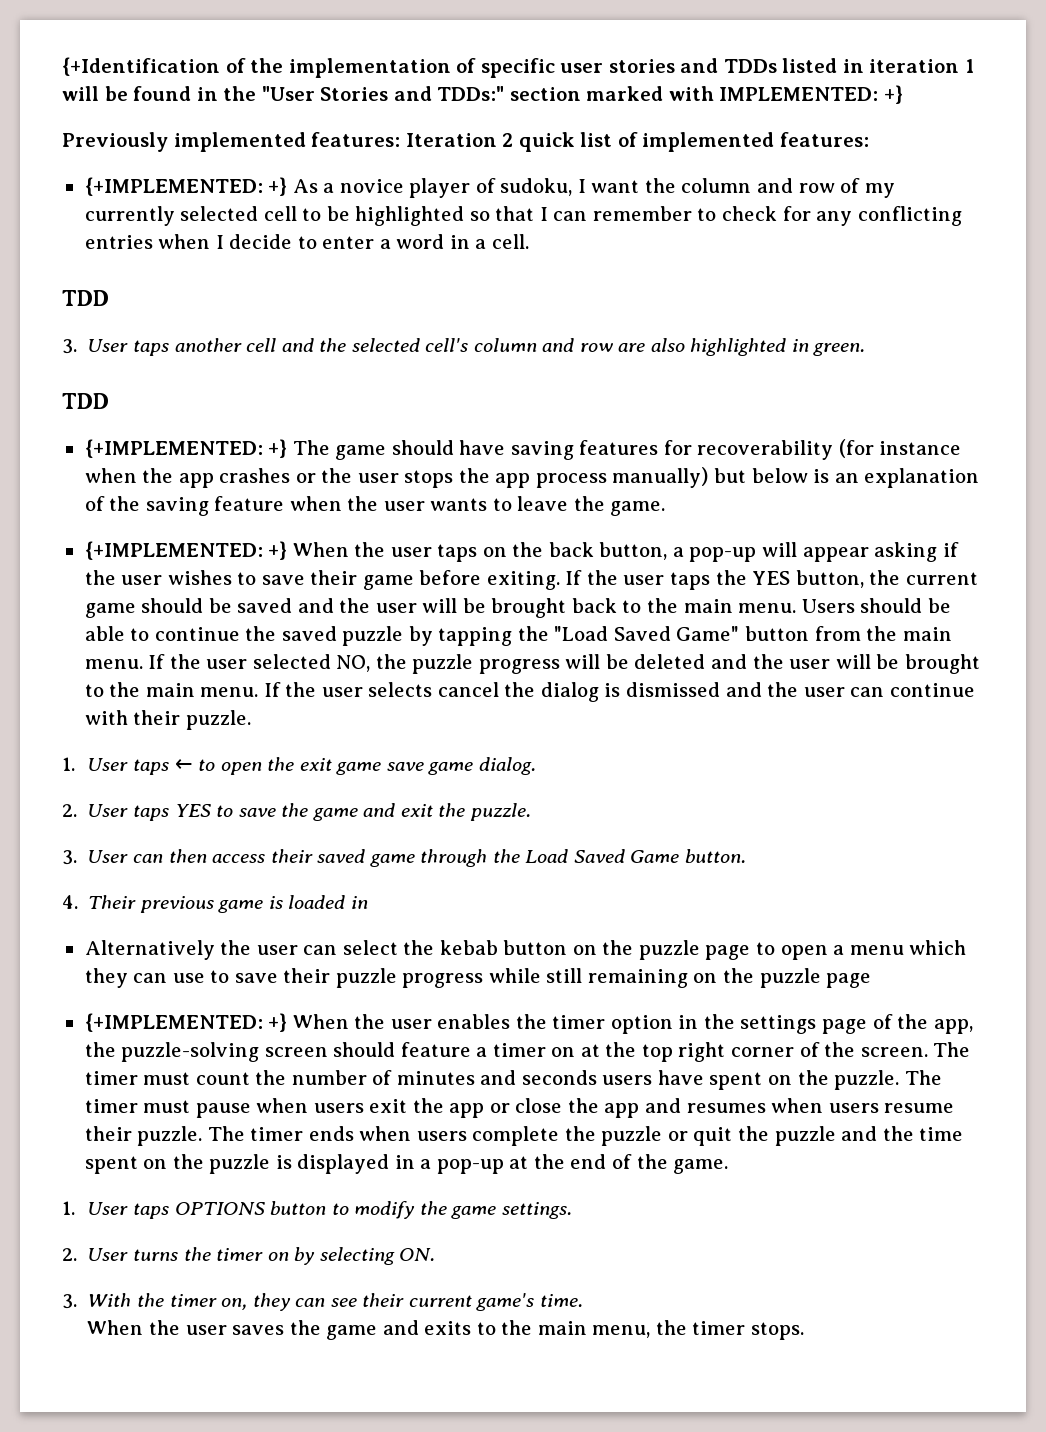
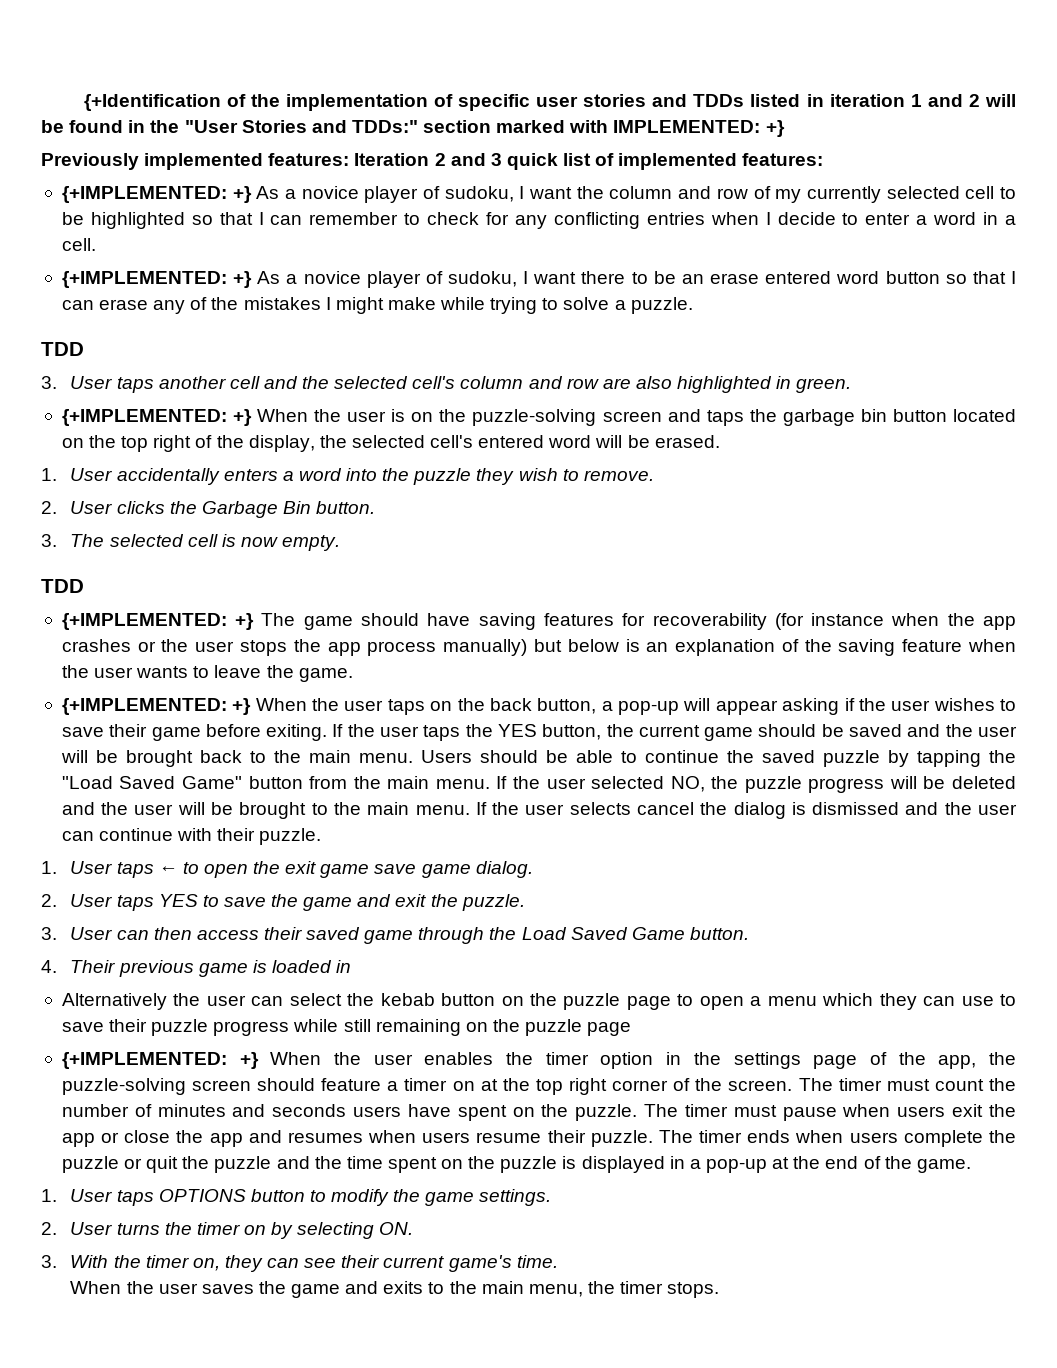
(974, 66) none -> [927,94,980,107] and 2
(514, 140) none -> [450,153,502,166] and 3
(529, 241) none -> [61,271,1016,288] [61,297,693,314] // {+IMPLEMENTED: +} As a novice player of sudoku, I want there to be an erase entered word button so that I can erase any of the mistakes I might make while trying to solve a puzzle.
(866, 349) none -> [61,409,1017,426] [61,435,720,452] [41,468,654,485] [41,501,376,518] [41,534,341,551] // {+IMPLEMENTED: +} When the user is on the puzzle-solving screen and taps the garbage bin button located on the top right of the display, the selected cell's entered word will be erased. // 1. User accidentally enters a word into the puzzle they wish to remove. // 2. User clicks the Garbage Bin button. // 3. The selected cell is now empty.

